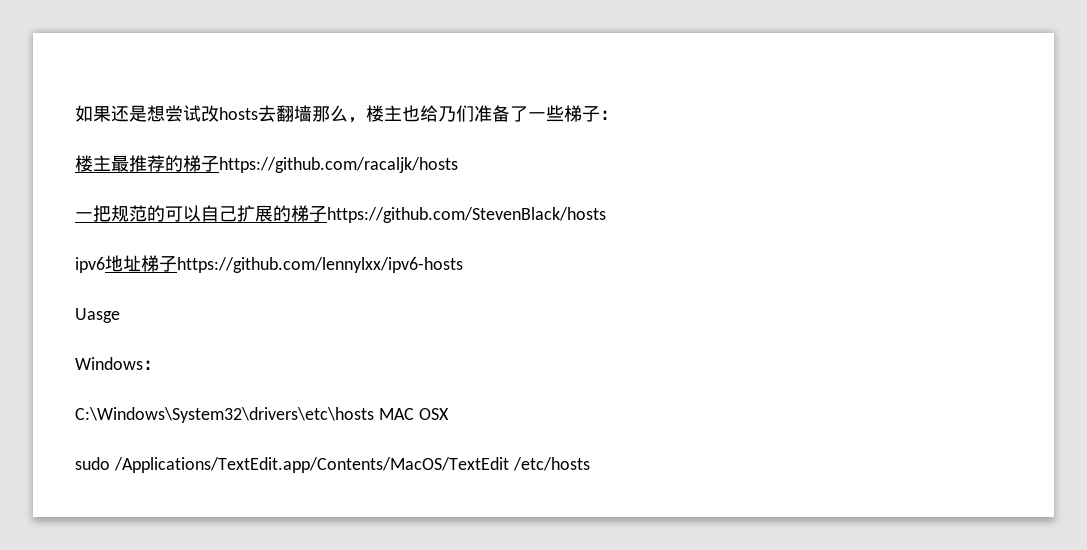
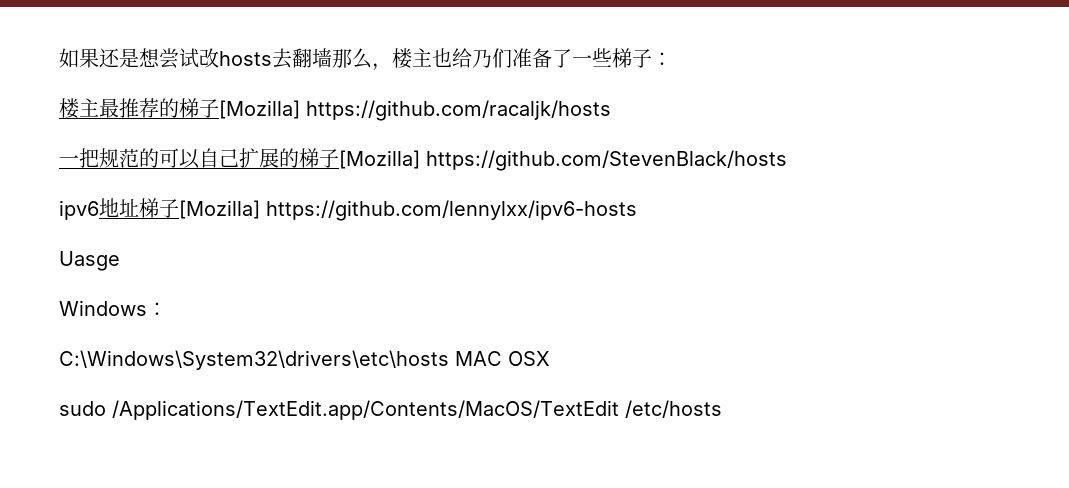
(219, 164) none -> [219,100,300,119] [Mozilla]
(327, 214) none -> [339,150,420,169] [Mozilla]
(177, 264) none -> [179,200,260,219] [Mozilla]

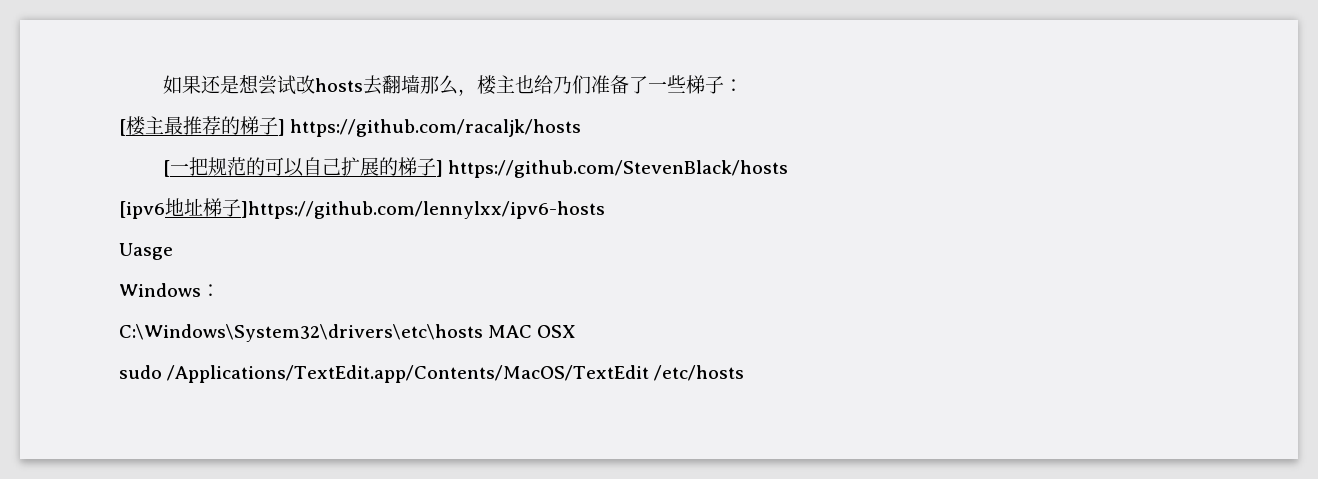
(672, 59) none -> [119,119,126,136] [
[219,100,300,119] [Mozilla] -> [278,119,285,136] ]
(611, 110) none -> [162,160,170,177] [
[339,150,420,169] [Mozilla] -> [435,160,443,177] ]
[59,200,99,220] ipv6 -> [119,201,165,219] [ipv6
[179,200,637,221] [Mozilla] https://github.com/lennylxx/ipv6-hosts -> [241,201,605,219] ]https://github.com/lennylxx/ipv6-hosts

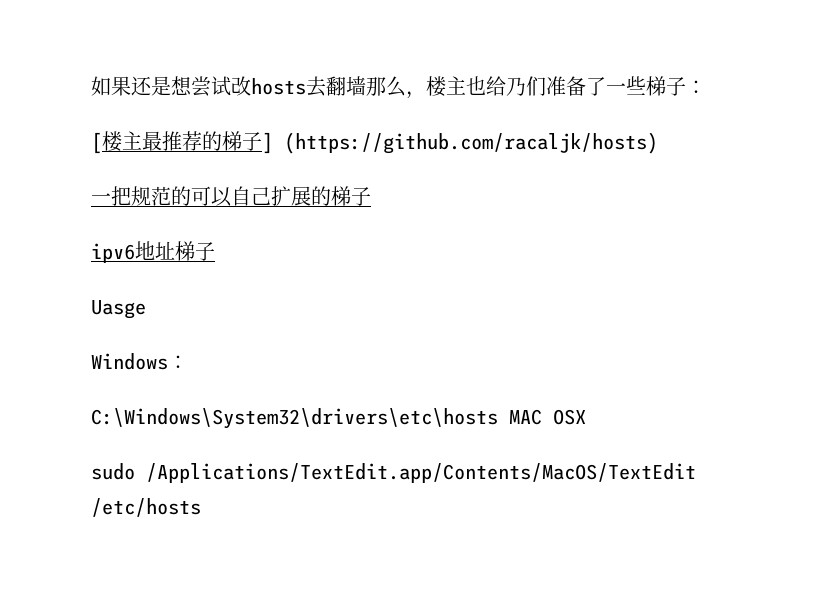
[290,119,582,137] [162,160,170,177] https://github.com/racaljk/hosts // [ -> [284,132,658,154] (https://github.com/racaljk/hosts) //
[435,160,788,178] [119,201,165,219] ] https://github.com/StevenBlack/hosts // [ipv6 -> [91,243,135,263] // ipv6
[241,201,605,219] ]https://github.com/lennylxx/ipv6-hosts -> (215, 251) none

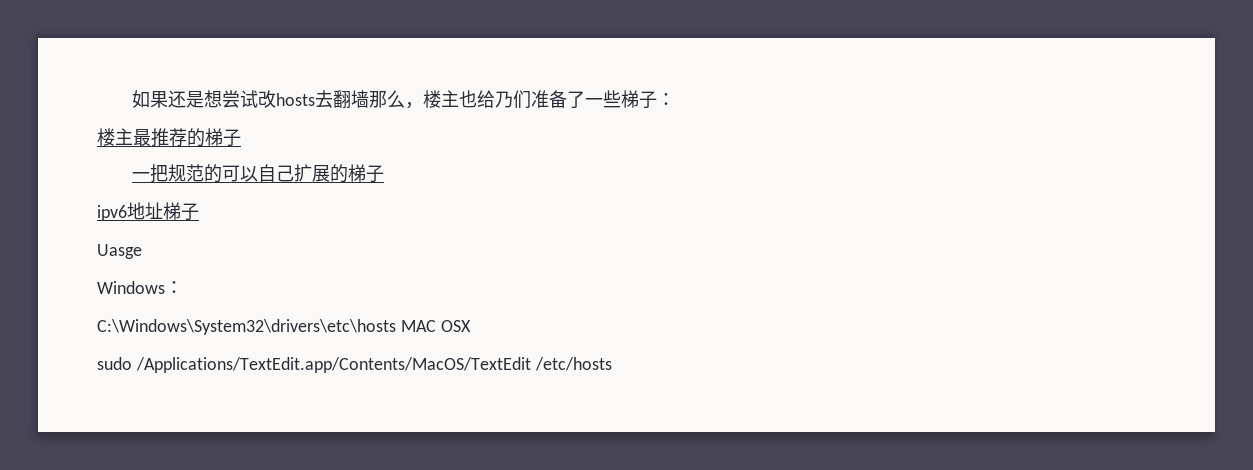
[91,132,102,154] [ -> (676, 99) none
[262,132,658,154] ] (https://github.com/racaljk/hosts) -> (241, 138) none

